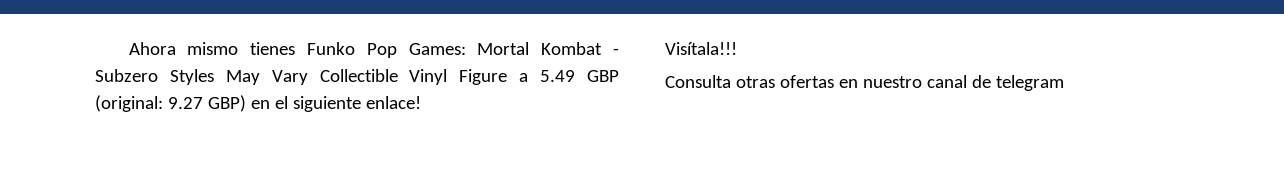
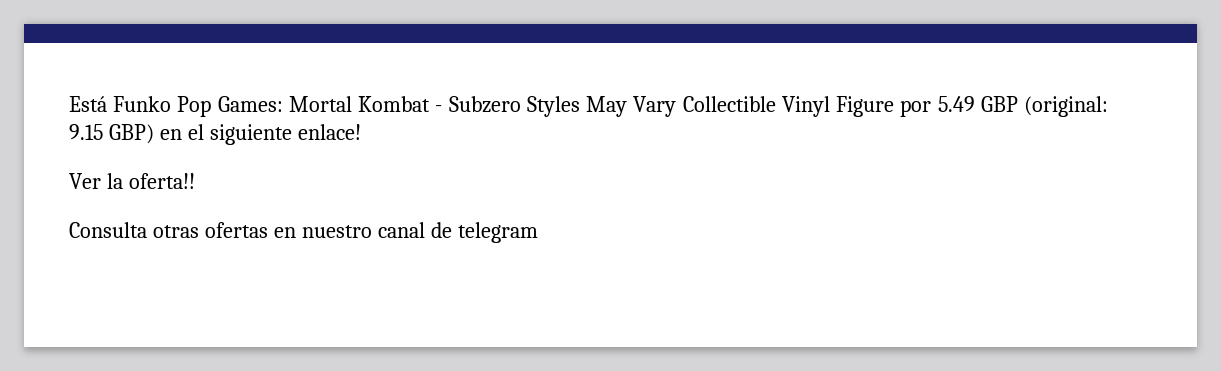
[128,42,296,55] Ahora mismo tienes -> [69,96,107,112] Está
[519,73,529,82] a -> [900,100,932,117] por
[167,97,203,109] 9.27 -> [69,124,103,140] 9.15
[665,42,737,55] Visítala!!! -> [69,173,195,189] Ver la oferta!!

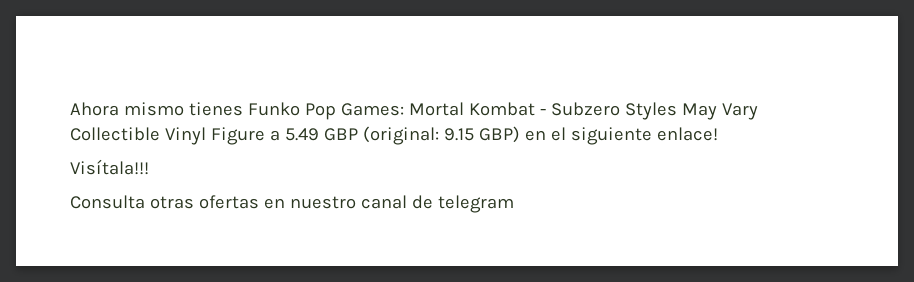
[69,96,107,112] Está -> [70,102,243,116] Ahora mismo tienes
[900,100,932,117] por -> [269,130,280,141] a
[69,173,195,189] Ver la oferta!! -> [70,159,149,175] Visítala!!!

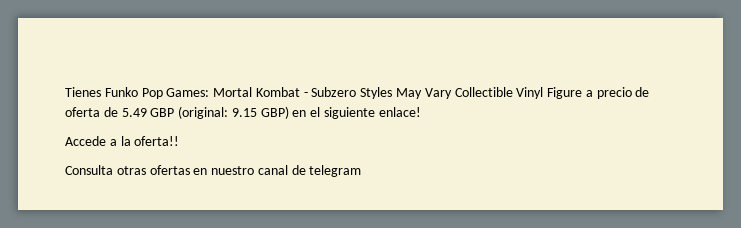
[70,102,243,116] Ahora mismo tienes -> [65,87,101,97] Tienes
(280, 135) none -> [596,87,650,99] [65,107,118,117] precio de oferta de
[70,159,149,175] Visítala!!! -> [65,136,180,146] Accede a la oferta!!

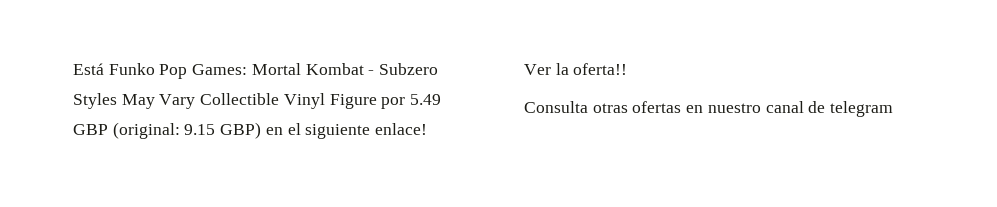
[65,87,101,97] Tienes -> [73,63,104,75] Está
[585,87,650,99] [65,107,118,117] a precio de oferta de -> [381,97,406,109] por
[65,136,117,146] Accede a -> [524,64,551,75] Ver

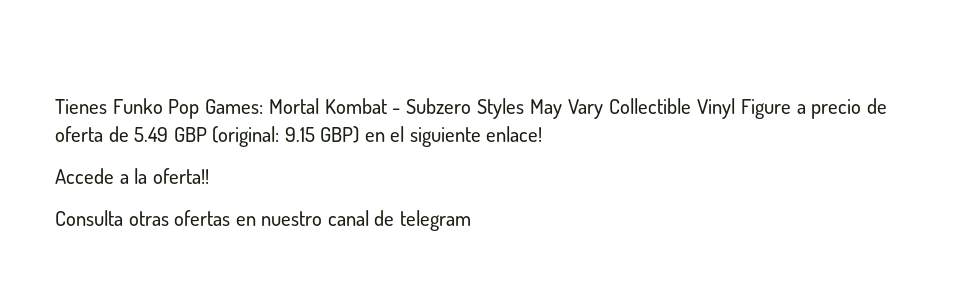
[73,63,104,75] Está -> [55,99,107,114] Tienes
[381,97,406,109] por -> [796,98,887,119] [55,126,129,142] a precio de oferta de
[524,64,551,75] Ver -> [55,168,129,184] Accede a

